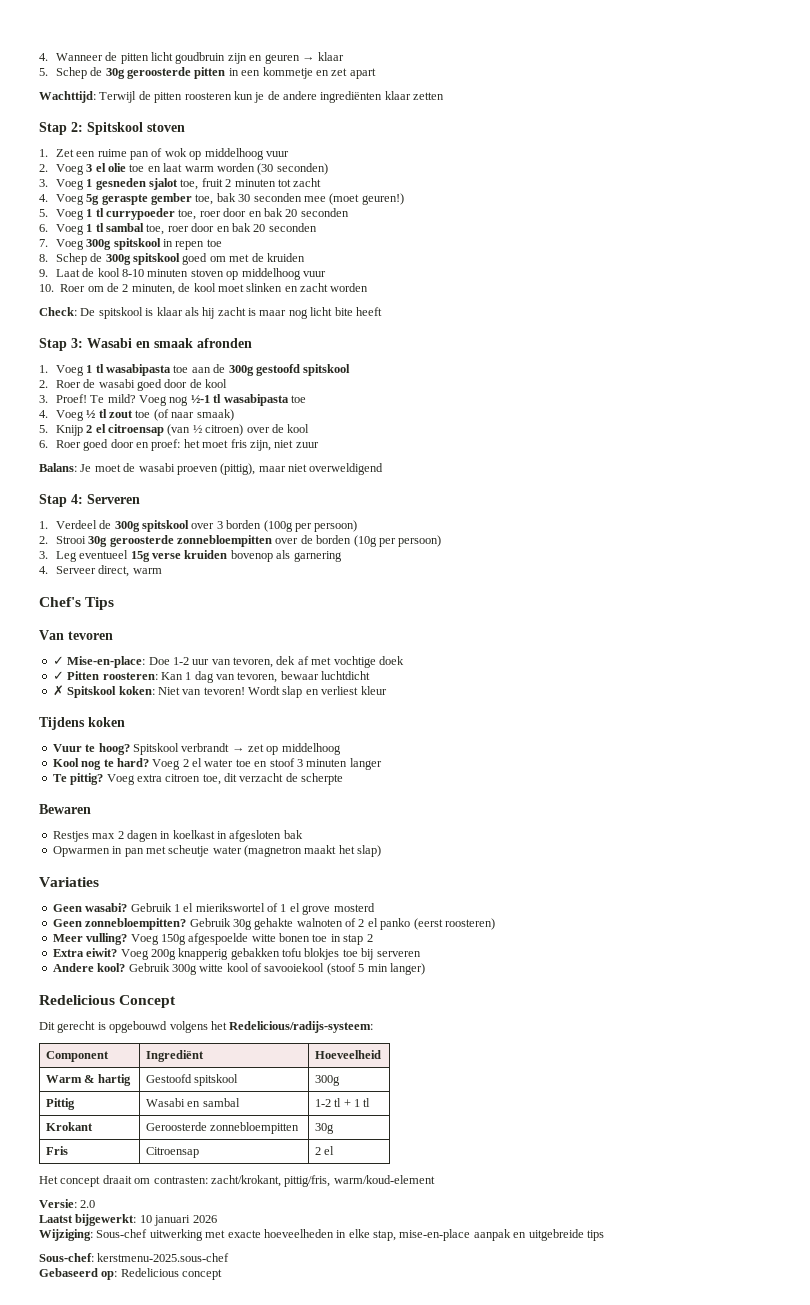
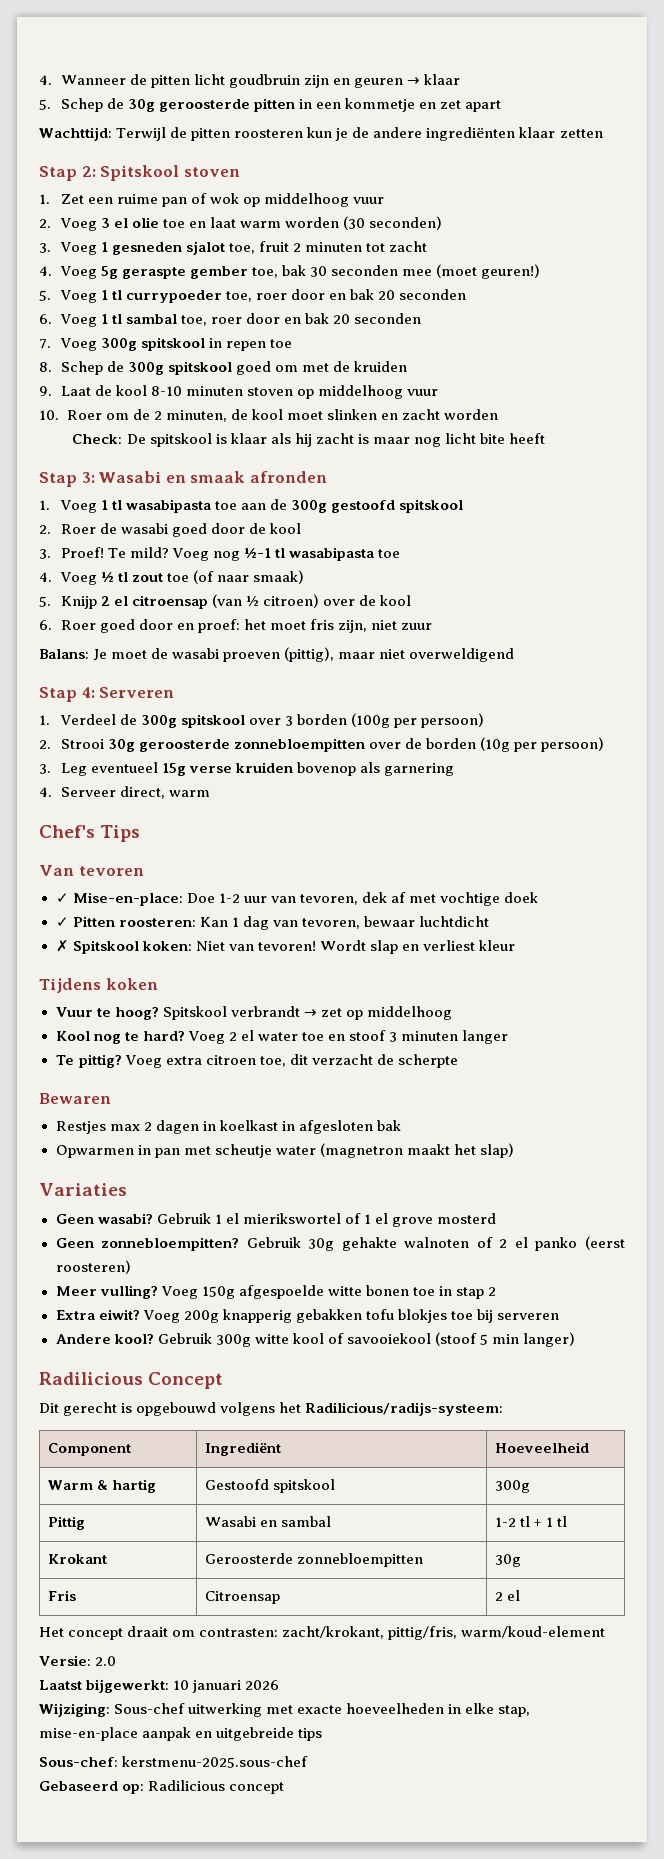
[39,995,115,1005] Redelicious -> [39,1372,143,1385] Radilicious
[229,1021,374,1033] Redelicious/radijs-systeem: -> [305,1402,504,1416] Radilicious/radijs-systeem:
[120,1268,179,1277] Redelicious -> [148,1780,226,1791] Radilicious

